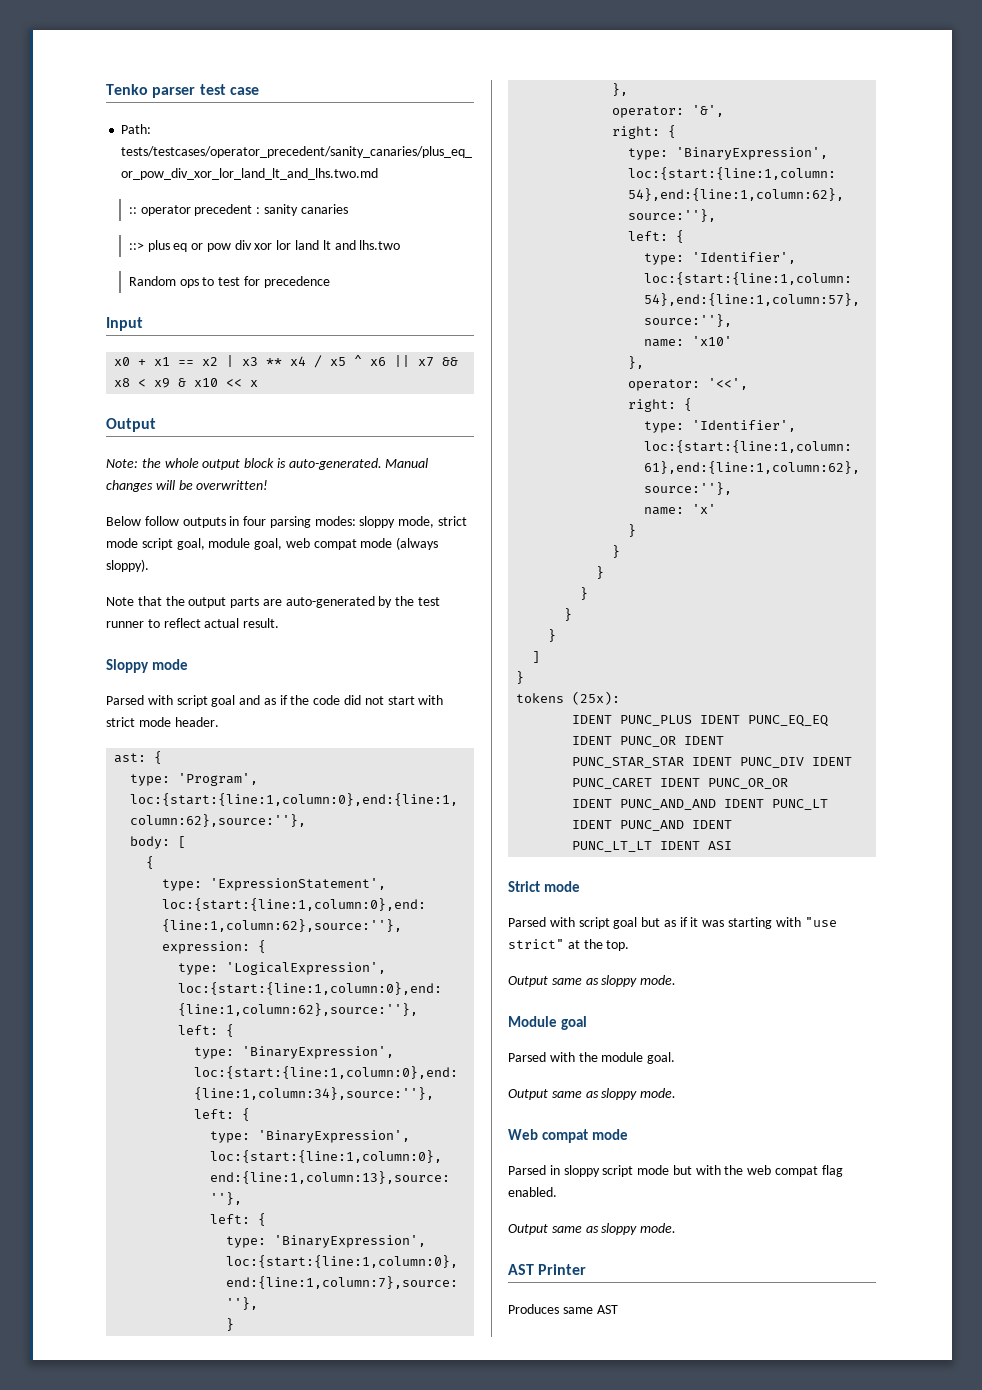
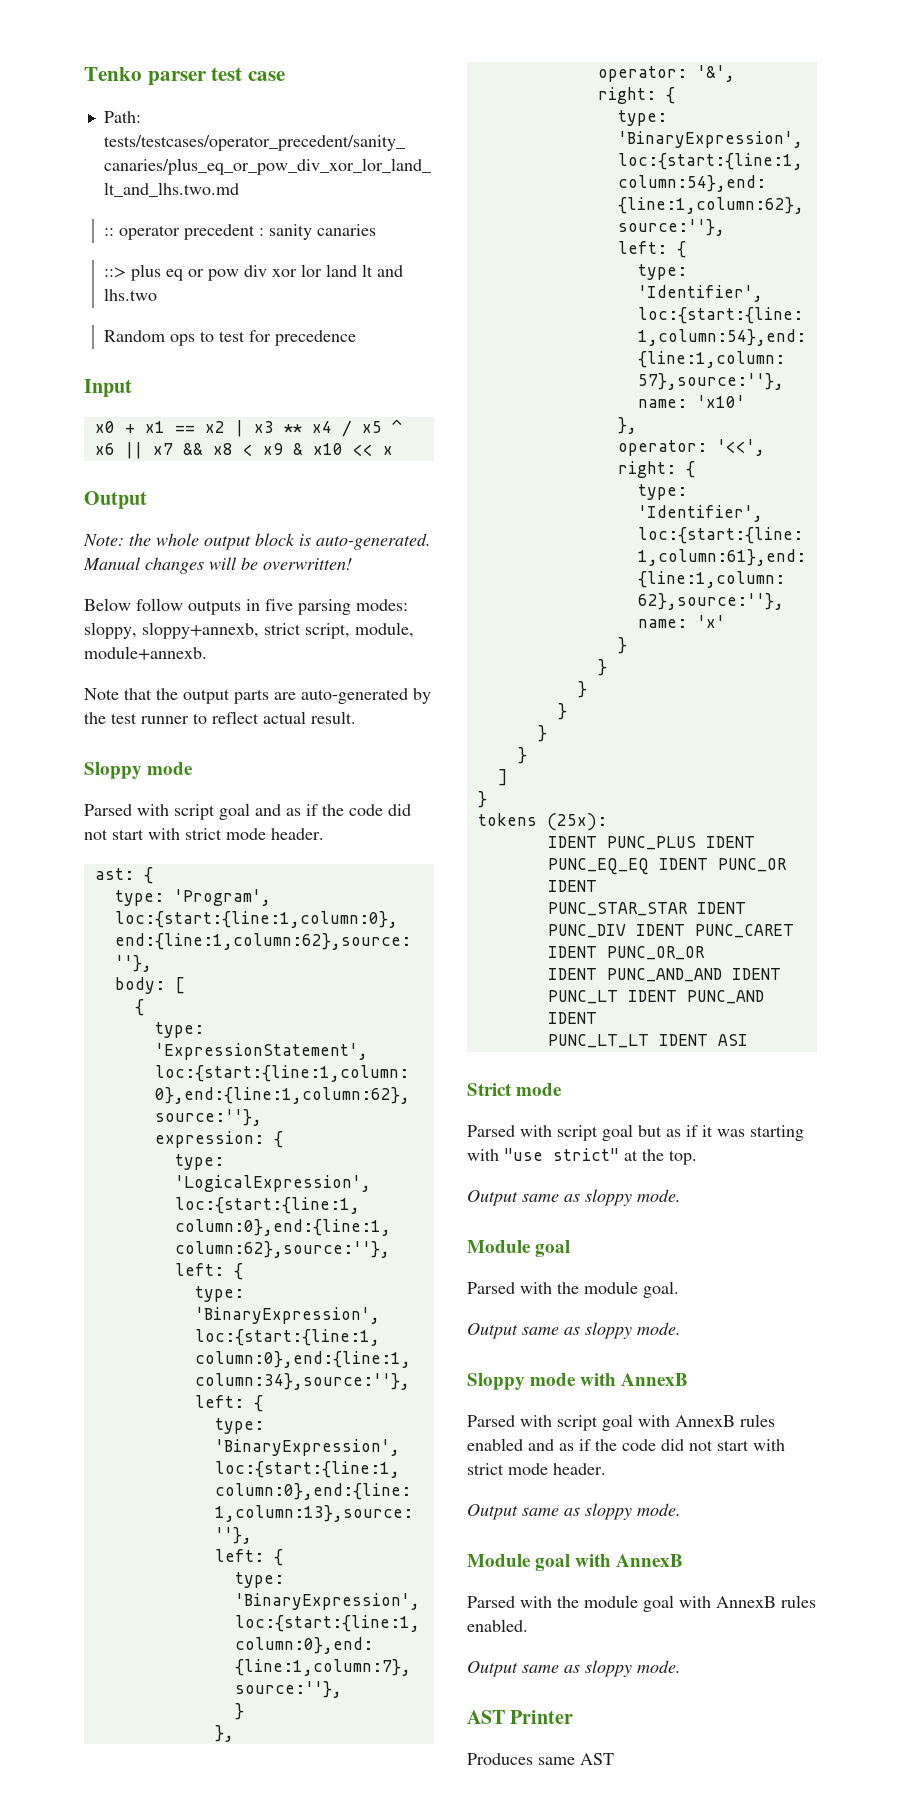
[243,516,267,526] four -> [265,599,293,611] five
[359,516,468,528] [106,537,439,550] [106,559,149,572] sloppy mode, strict mode script goal, module goal, web compat mode (always sloppy). -> [84,622,414,639] [84,646,207,660] sloppy, sloppy+annexb, strict script, module, module+annexb.
[508,1129,628,1143] [508,1165,843,1177] Web compat mode // Parsed in sloppy script mode but with the web compat flag -> [467,1373,689,1390] [467,1414,775,1431] [467,1438,785,1451] [467,1463,606,1475] [467,1503,681,1520] [467,1554,684,1571] [467,1595,816,1612] Sloppy mode with AnnexB // Parsed with script goal with AnnexB rules enabled and as if the code did not start with strict mode header. // Output same as sloppy mode. // Module goal with AnnexB // Parsed with the module goal with AnnexB rules

